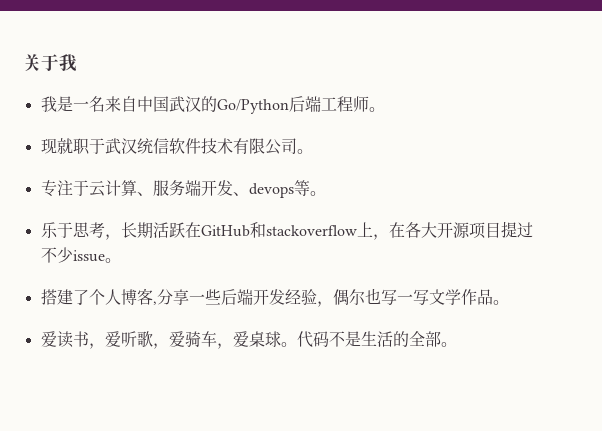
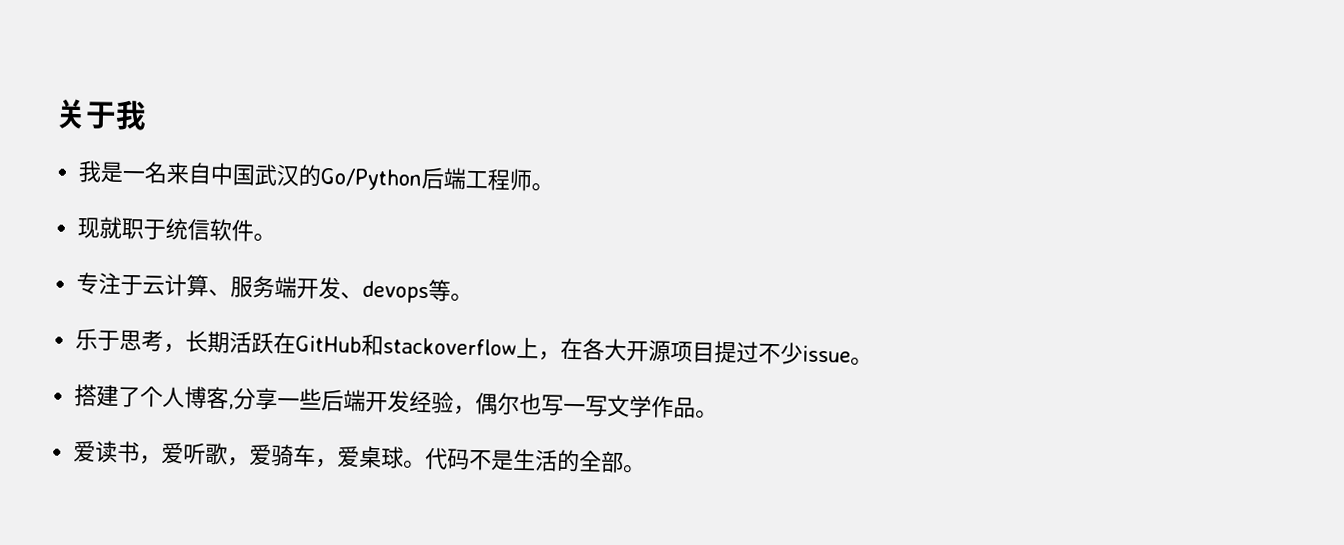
[104,138,137,155] 武汉 -> (167, 229) none
[200,138,297,155] 技术有限公司 -> (255, 230) none

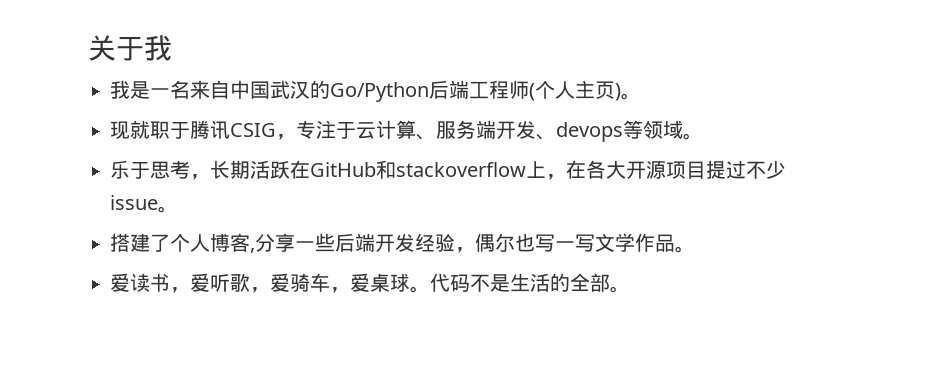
(534, 180) none -> [529,80,621,101] (个人主页)
[165,217,277,243] 统信软件。 // -> [190,120,296,140] 腾讯CSIG，
(452, 290) none -> [643,120,683,139] 领域

